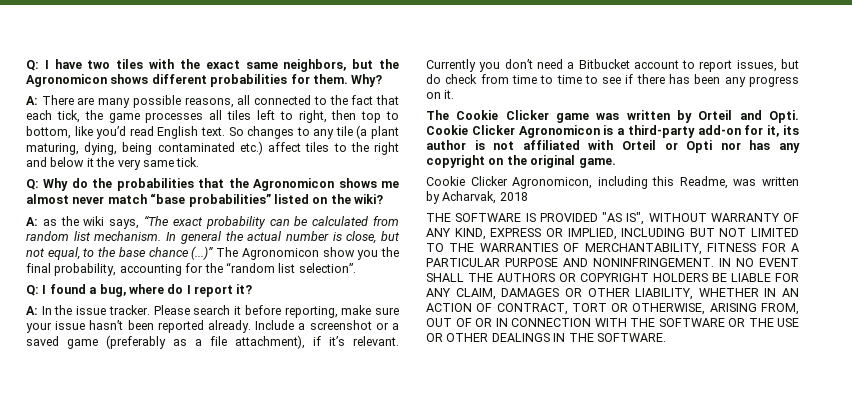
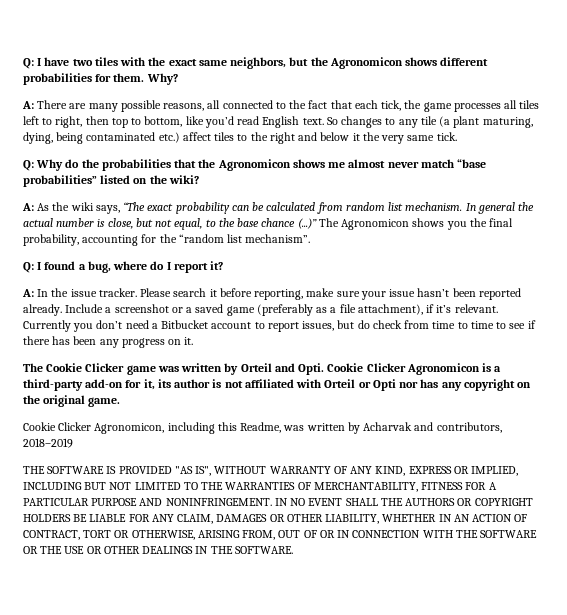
[42,219,57,226] as -> [37,203,50,211] As
[322,247,355,257] show -> [412,218,445,227] shows
[298,263,356,273] selection”. -> [245,234,311,243] mechanism”.
[442,191,528,204] Acharvak, 2018 -> [363,422,502,433] [23,438,73,448] Acharvak and contributors, 2018–2019

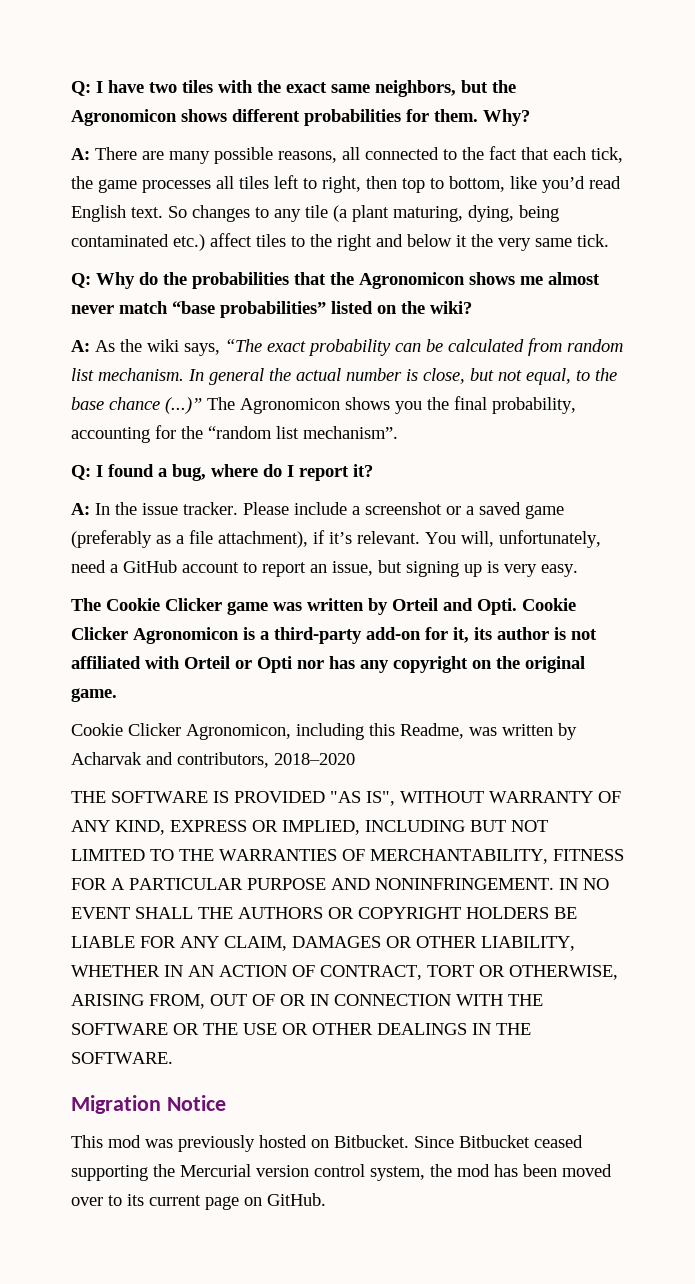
[173,288,521,300] [23,304,104,316] search it before reporting, make sure your issue hasn’t been reported already. Include -> [294,502,347,515] include
[23,320,123,332] Currently you don’t -> [425,530,601,548] You will, unfortunately,
[161,320,209,329] Bitbucket -> [123,560,177,573] GitHub
[302,320,536,331] [23,336,194,348] issues, but do check from time to time to see if there has been any progress on it. -> [310,560,578,577] an issue, but signing up is very easy.
[23,438,73,448] 2018–2019 -> [274,753,355,765] 2018–2020
(293, 550) none -> [71,1095,226,1114] [71,1135,583,1152] [71,1164,612,1181] [71,1193,326,1210] // Migration Notice // This mod was previously hosted on Bitbucket. Since Bitbucket ceased supporting the Mercurial version control system, the mod has been moved over to its current page on GitHub.

